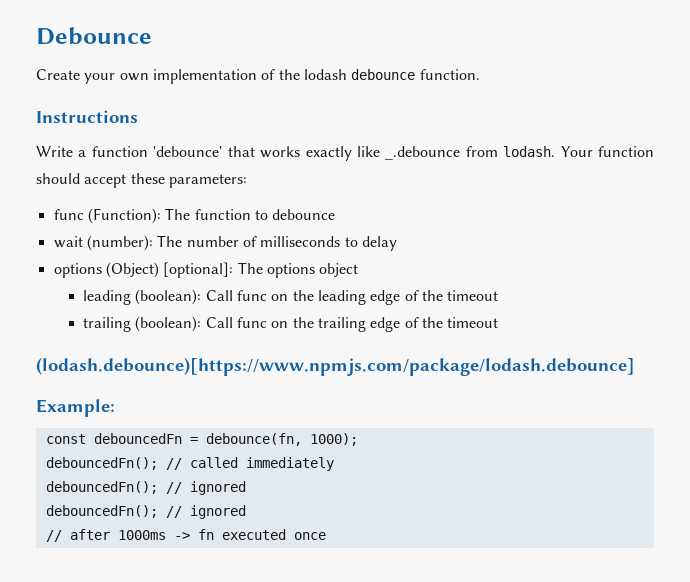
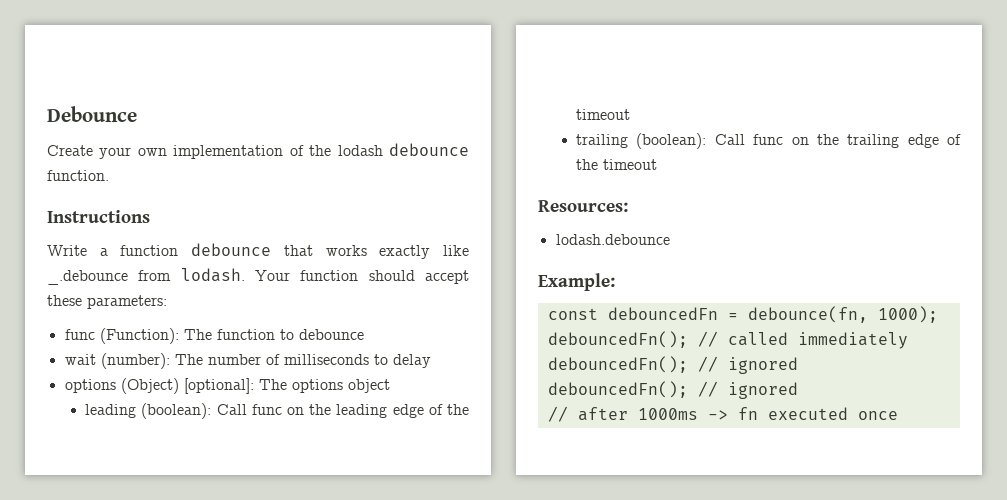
[153,146,223,157] 'debounce' -> [191,243,272,256] debounce
[36,357,635,376] (lodash.debounce)[https://www.npmjs.com/package/lodash.debounce] -> [538,200,628,212] [555,234,670,245] Resources: // lodash.debounce

